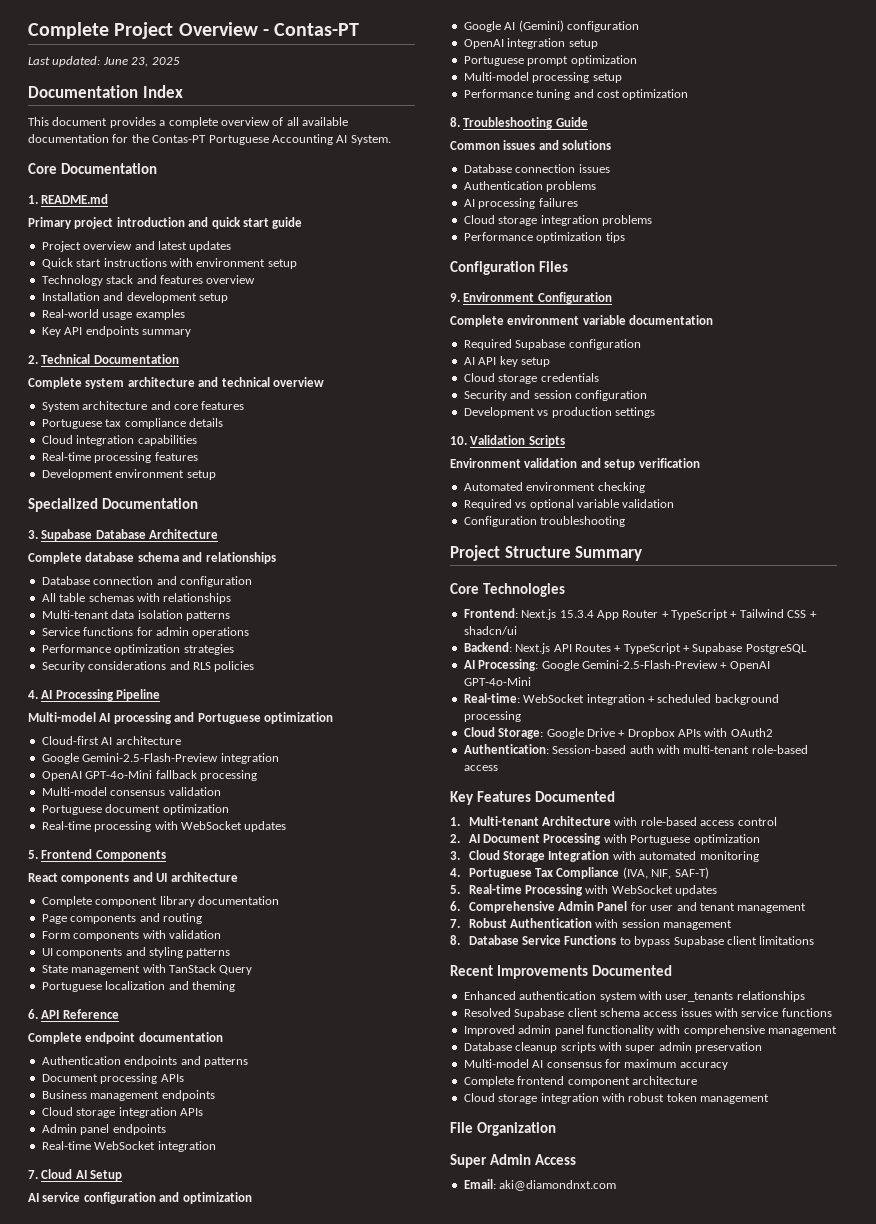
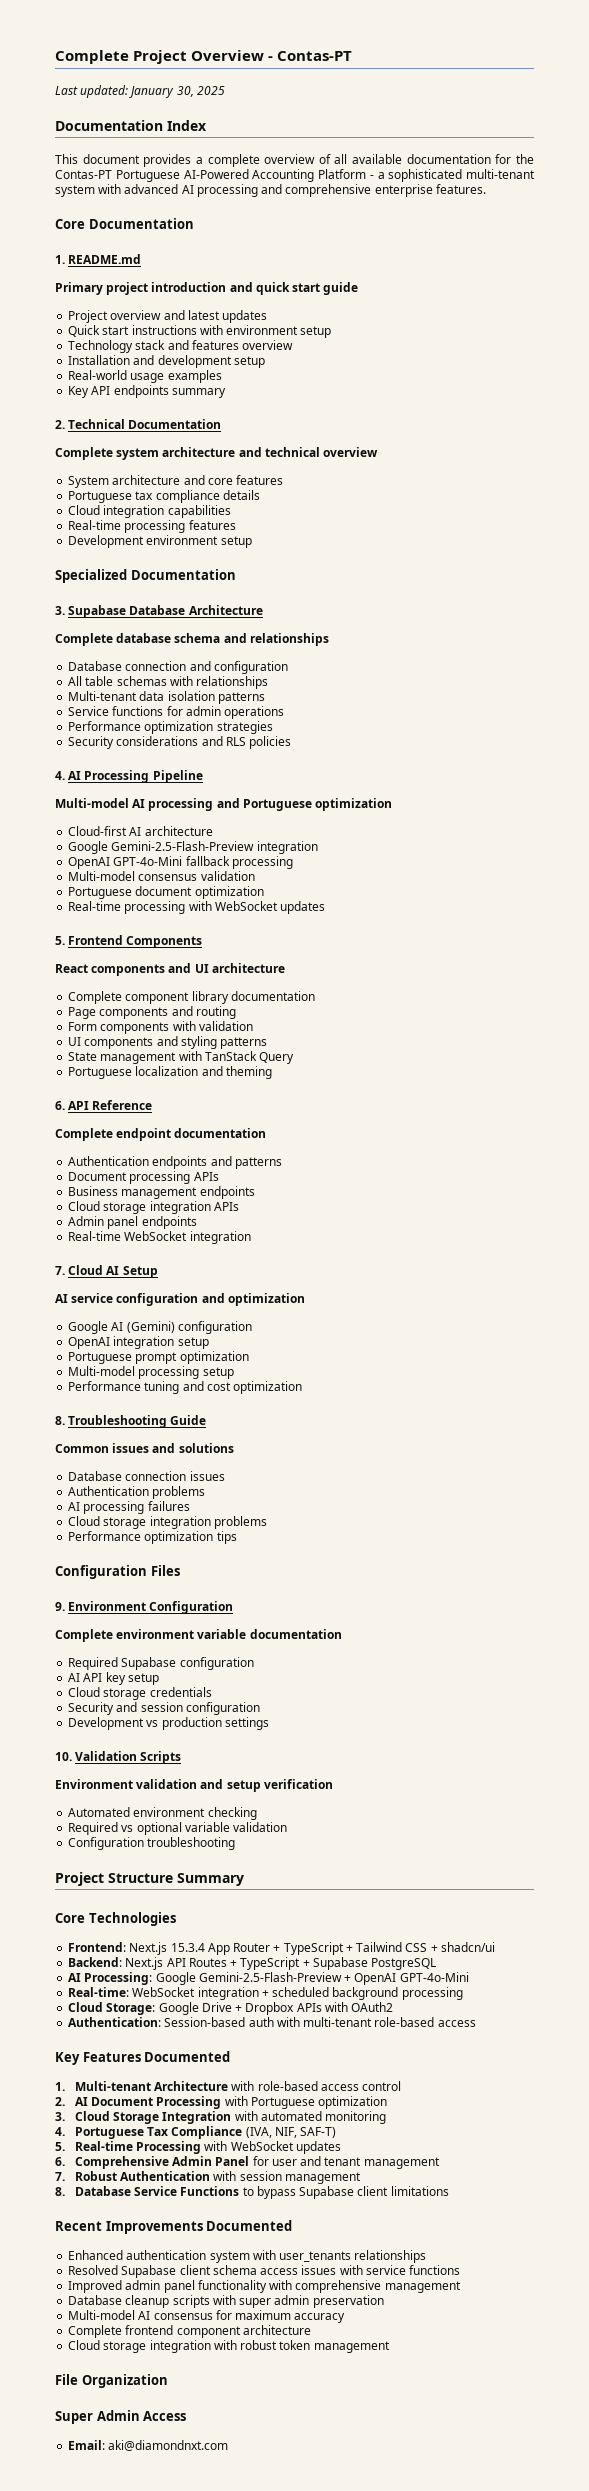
[102,57,149,67] June 23, -> [129,86,194,98] January 30,
[271,134,391,145] Accounting AI System. -> [183,169,535,182] [55,184,486,197] AI-Powered Accounting Platform - a sophisticated multi-tenant system with advanced AI processing and comprehensive enterprise features.

